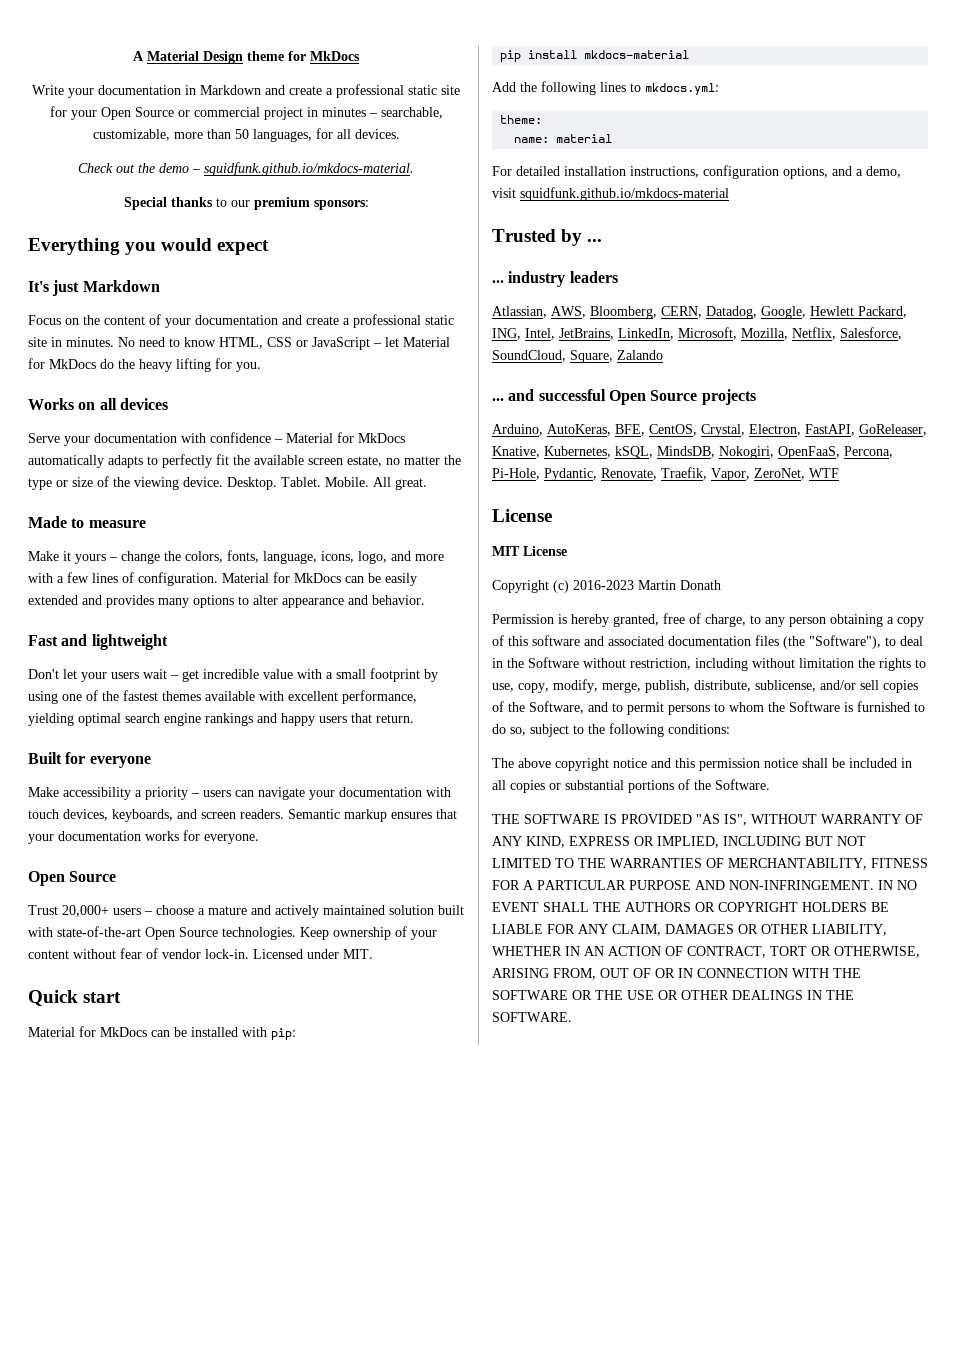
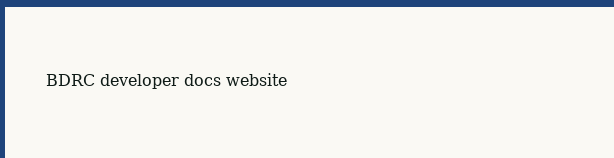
[133,51,360,64] [32,84,460,98] [49,106,443,120] [92,128,400,142] [78,162,414,176] [123,197,369,210] [28,238,270,255] [28,280,160,296] [28,314,454,328] [28,337,450,350] [28,358,261,372] [28,398,168,410] [28,432,405,446] [28,454,461,468] [28,476,427,490] [28,516,146,528] [28,550,444,564] [28,572,417,586] [28,595,425,608] [28,634,168,650] [28,668,438,682] [28,690,417,704] [28,713,414,726] [28,752,151,768] [28,787,451,800] [28,809,457,822] [28,830,259,844] [28,871,117,886] [28,905,464,918] [28,926,437,940] [28,948,373,959] [28,990,122,1006] [28,1026,296,1040] [500,50,690,62] [492,81,719,95] [500,115,543,124] [514,134,613,143] [492,165,901,179] [492,187,729,201] [492,229,603,246] [492,271,618,287] [492,306,907,319] [492,327,902,340] [492,350,663,363] [492,389,756,405] [492,424,927,437] [492,446,893,459] [492,467,839,481] [492,509,552,522] [492,546,567,556] [492,580,721,593] [492,613,924,627] [492,635,923,649] [492,657,926,671] [492,679,918,693] [492,701,925,715] [492,723,730,737] [492,758,912,771] [492,779,770,793] [492,814,923,826] [492,836,866,848] [492,858,928,870] [492,880,917,890] [492,902,889,912] [492,924,887,936] [492,946,920,958] [492,968,861,980] [492,990,854,1000] [492,1012,572,1022] A Material Design theme for MkDocs // Write your documentation in Markdown and create a professional static site for your Open Source or commercial project in minutes – searchable, customizable, more than 50 languages, for all devices. // Check out the demo – squidfunk.github.io/mkdocs-material. // Special thanks to our premium sponsors: // Everything you would expect // It's just Markdown // Focus on the content of your documentation and create a professional static site in minutes. No need to know HTML, CSS or JavaScript – let Material for MkDocs do the heavy lifting for you. // Works on all devices // Serve your documentation with confidence – Material for MkDocs automatically adapts to perfectly fit the available screen estate, no matter the type or size of the viewing device. Desktop. Tablet. Mobile. All great. // Made to measure // Make it yours – change the colors, fonts, language, icons, logo, and more with a few lines of configuration. Material for MkDocs can be easily extended and provides many options to alter appearance and behavior. // Fast and lightweight // Don't let your users wait – get incredible value with a small footprint by using one of the fastest themes available with excellent performance, yielding optimal search engine rankings and happy users that return. // Built for everyone // Make accessibility a priority – users can navigate your documentation with touch devices, keyboards, and screen readers. Semantic markup ensures that your documentation works for everyone. // Open Source // Trust 20,000+ users – choose a mature and actively maintained solution built with state-of-the-art Open Source technologies. Keep ownership of your content without fear of vendor lock-in. Licensed under MIT. // Quick start // Material for MkDocs can be installed with pip: // pip install mkdocs-material // Add the following lines to mkdocs.yml: // theme: // name: material // For detailed installation instructions, configuration options, and a demo, visit squidfunk.github.io/mkdocs-material // Trusted by ... // ... industry leaders // Atlassian, AWS, Bloomberg, CERN, Datadog, Google, Hewlett Packard, ING, Intel, JetBrains, LinkedIn, Microsoft, Mozilla, Netflix, Salesforce, SoundCloud, Square, Zalando // ... and successful Open Source projects // Arduino, AutoKeras, BFE, CentOS, Crystal, Electron, FastAPI, GoReleaser, Knative, Kubernetes, kSQL, MindsDB, Nokogiri, OpenFaaS, Percona, Pi-Hole, Pydantic, Renovate, Traefik, Vapor, ZeroNet, WTF // License // MIT License // Copyright (c) 2016-2023 Martin Donath // Permission is hereby granted, free of charge, to any person obtaining a copy of this software and associated documentation files (the "Software"), to deal in the Software without restriction, including without limitation the rights to use, copy, modify, merge, publish, distribute, sublicense, and/or sell copies of the Software, and to permit persons to whom the Software is furnished to do so, subject to the following conditions: // The above copyright notice and this permission notice shall be included in all copies or substantial portions of the Software. // THE SOFTWARE IS PROVIDED "AS IS", WITHOUT WARRANTY OF ANY KIND, EXPRESS OR IMPLIED, INCLUDING BUT NOT LIMITED TO THE WARRANTIES OF MERCHANTABILITY, FITNESS FOR A PARTICULAR PURPOSE AND NON-INFRINGEMENT. IN NO EVENT SHALL THE AUTHORS OR COPYRIGHT HOLDERS BE LIABLE FOR ANY CLAIM, DAMAGES OR OTHER LIABILITY, WHETHER IN AN ACTION OF CONTRACT, TORT OR OTHERWISE, ARISING FROM, OUT OF OR IN CONNECTION WITH THE SOFTWARE OR THE USE OR OTHER DEALINGS IN THE SOFTWARE. -> [46,73,287,89] BDRC developer docs website

